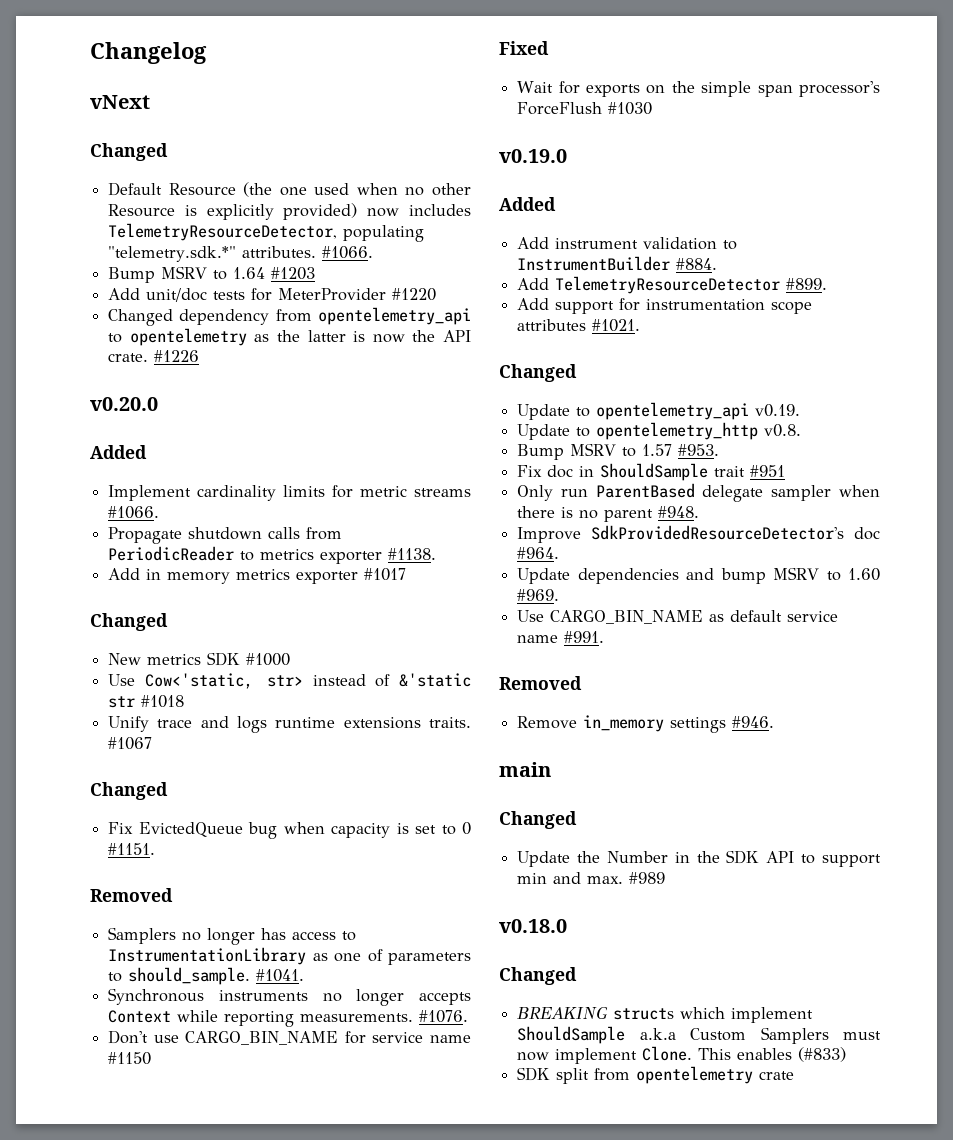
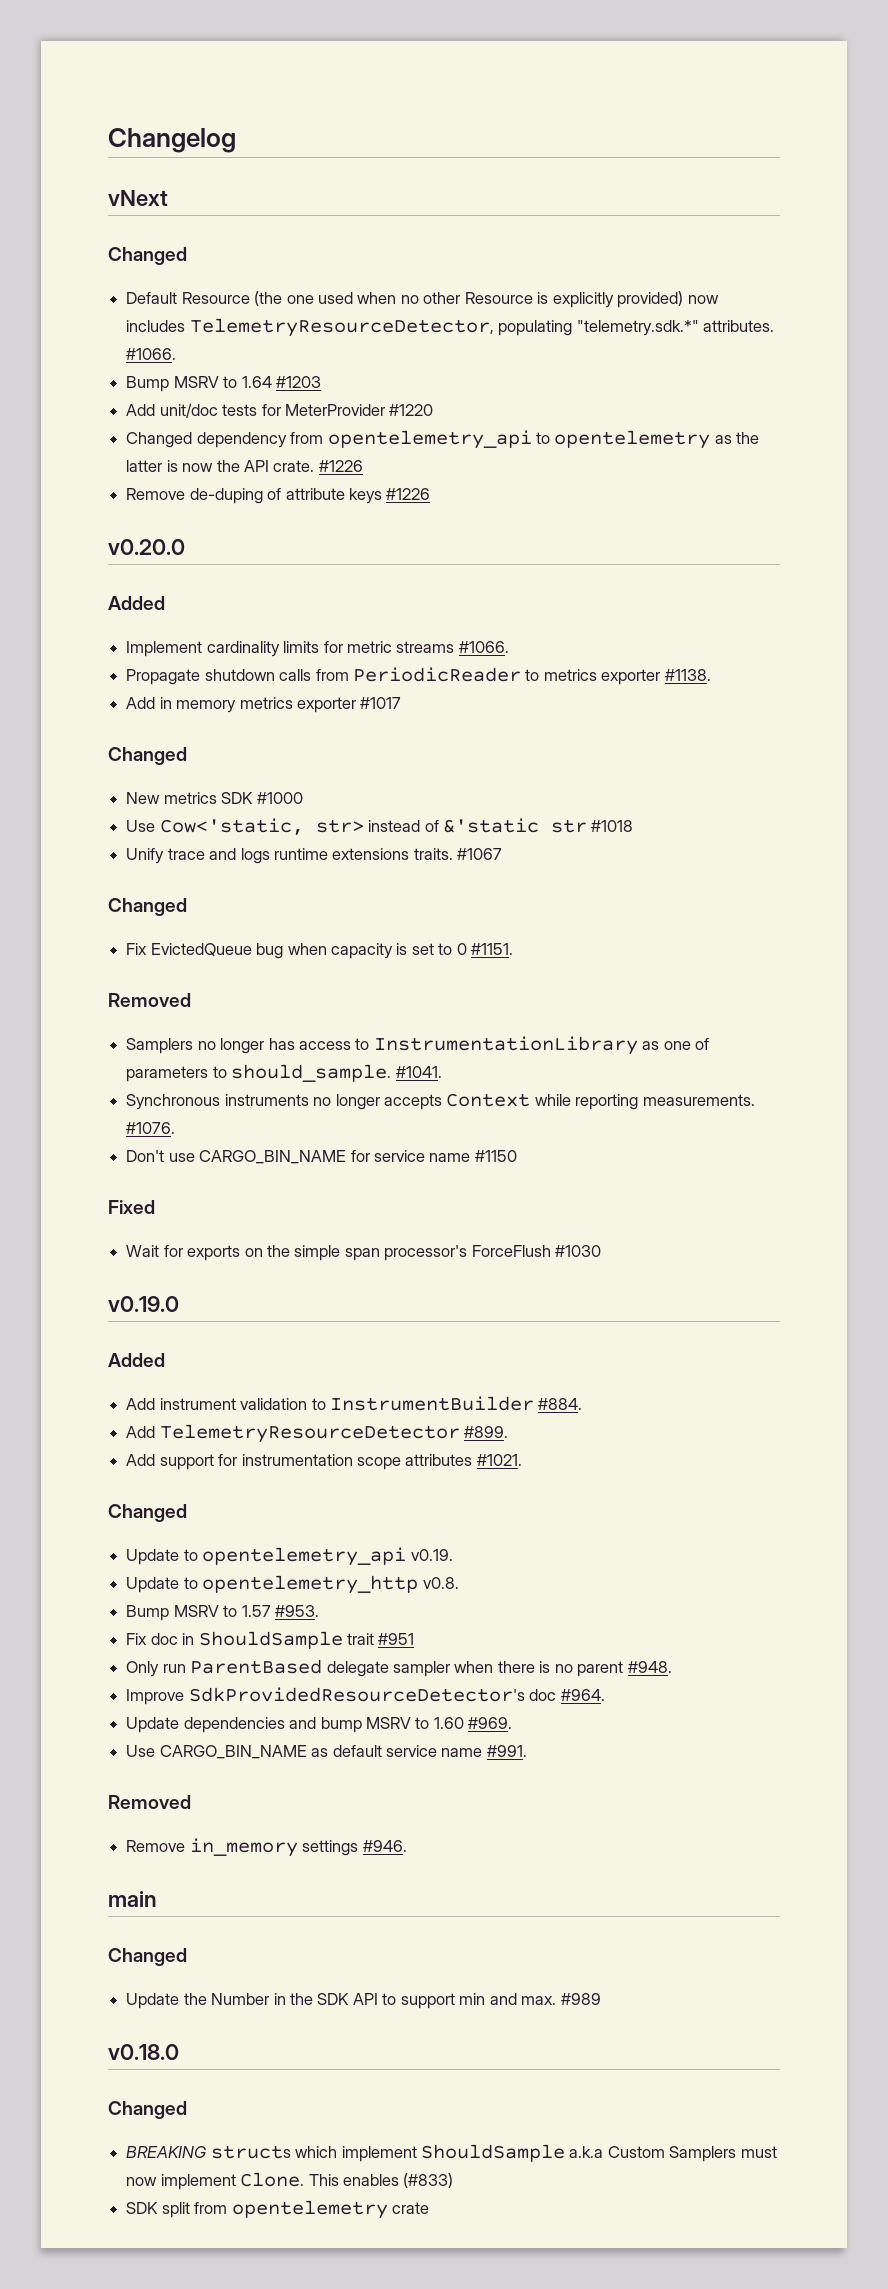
(200, 356) none -> [126,488,431,504] // Remove de-duping of attribute keys #1226

